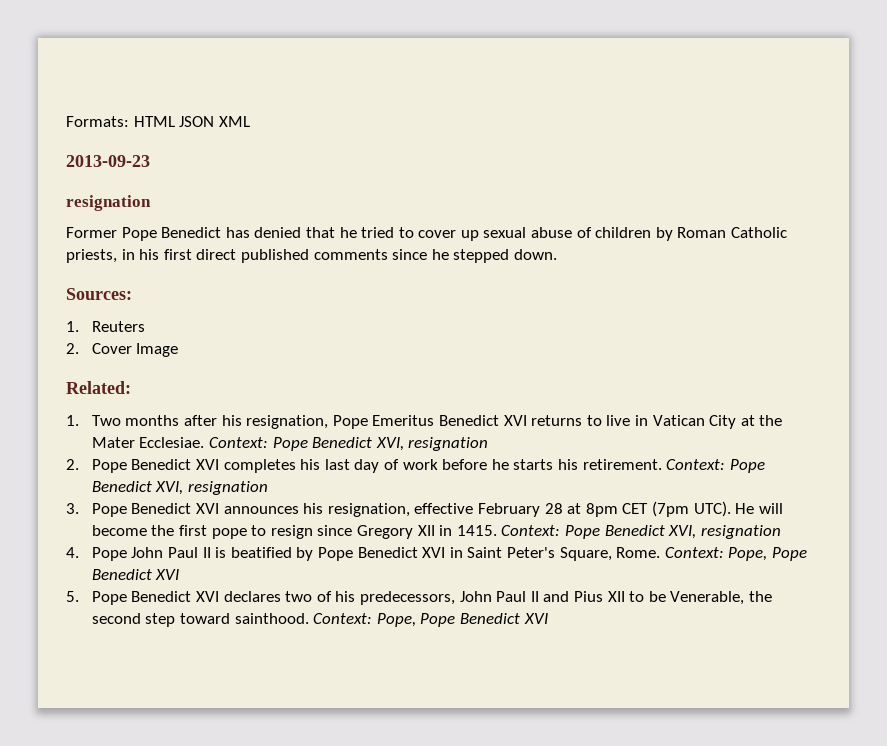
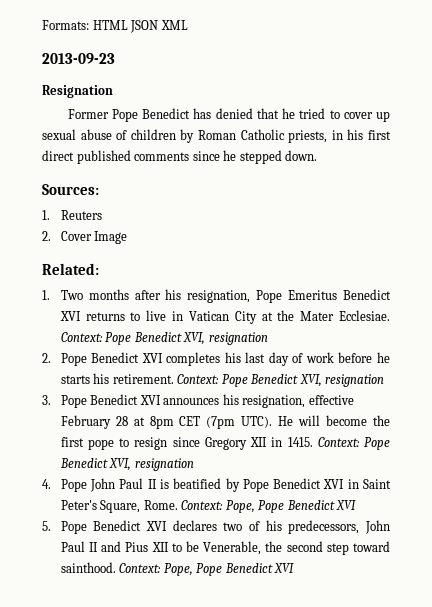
[66,195,151,211] resignation -> [42,85,113,98] Resignation

